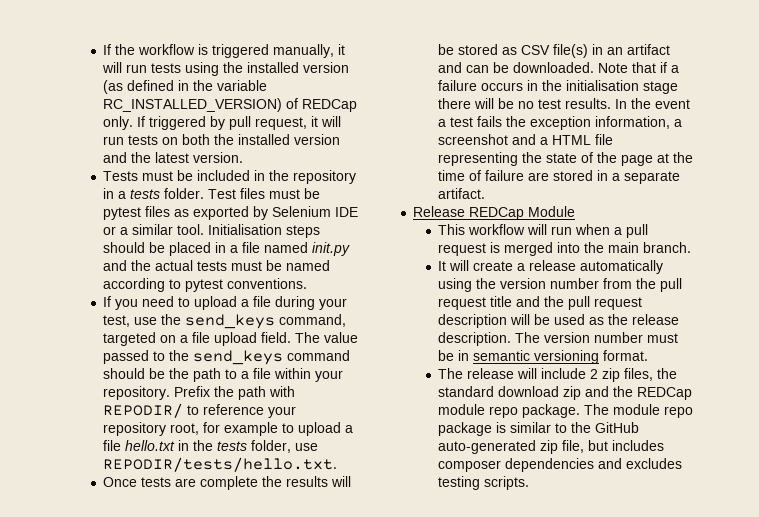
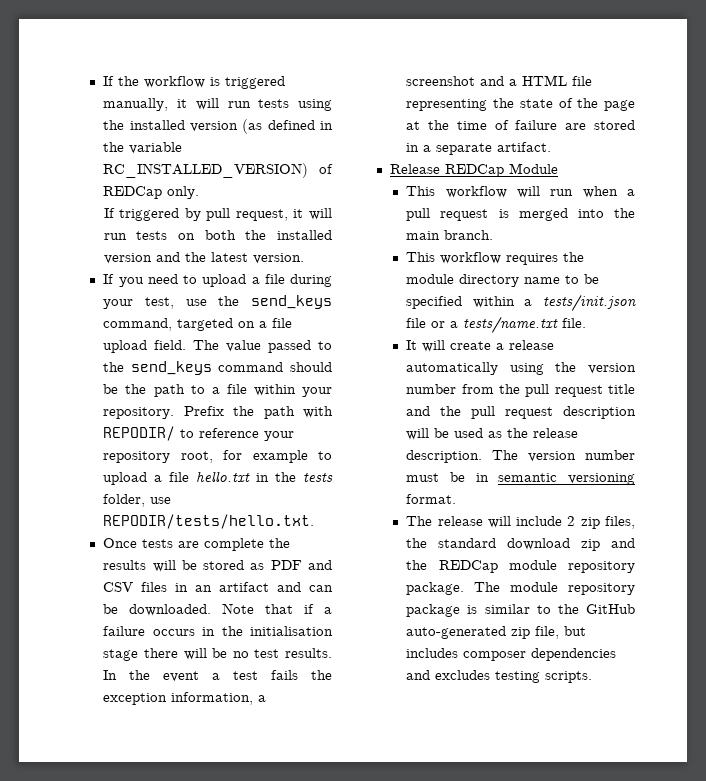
(134, 123) none -> (200, 192) //
[103,170,357,184] [103,188,321,199] [103,206,359,220] [103,224,321,238] [103,242,351,256] [103,260,331,271] [103,278,308,292] // Tests must be included in the repository in a tests folder. Test files must be pytest files as exported by Selenium IDE or a similar tool. Initialisation steps should be placed in a file named init.py and the actual tests must be named according to pytest conventions. -> (304, 258) none
[521,44,589,58] CSV file(s) -> [270,560,332,570] [103,582,168,592] PDF and CSV files
(692, 247) none -> [406,252,585,265] [406,274,600,287] [406,294,636,312] [406,316,587,334] // This workflow requires the module directory name to be specified within a tests/init.json file or a tests/name.txt file.
[489,406,519,418] repo -> [568,561,635,573] repository
[664,406,694,418] repo -> [568,583,635,595] repository

